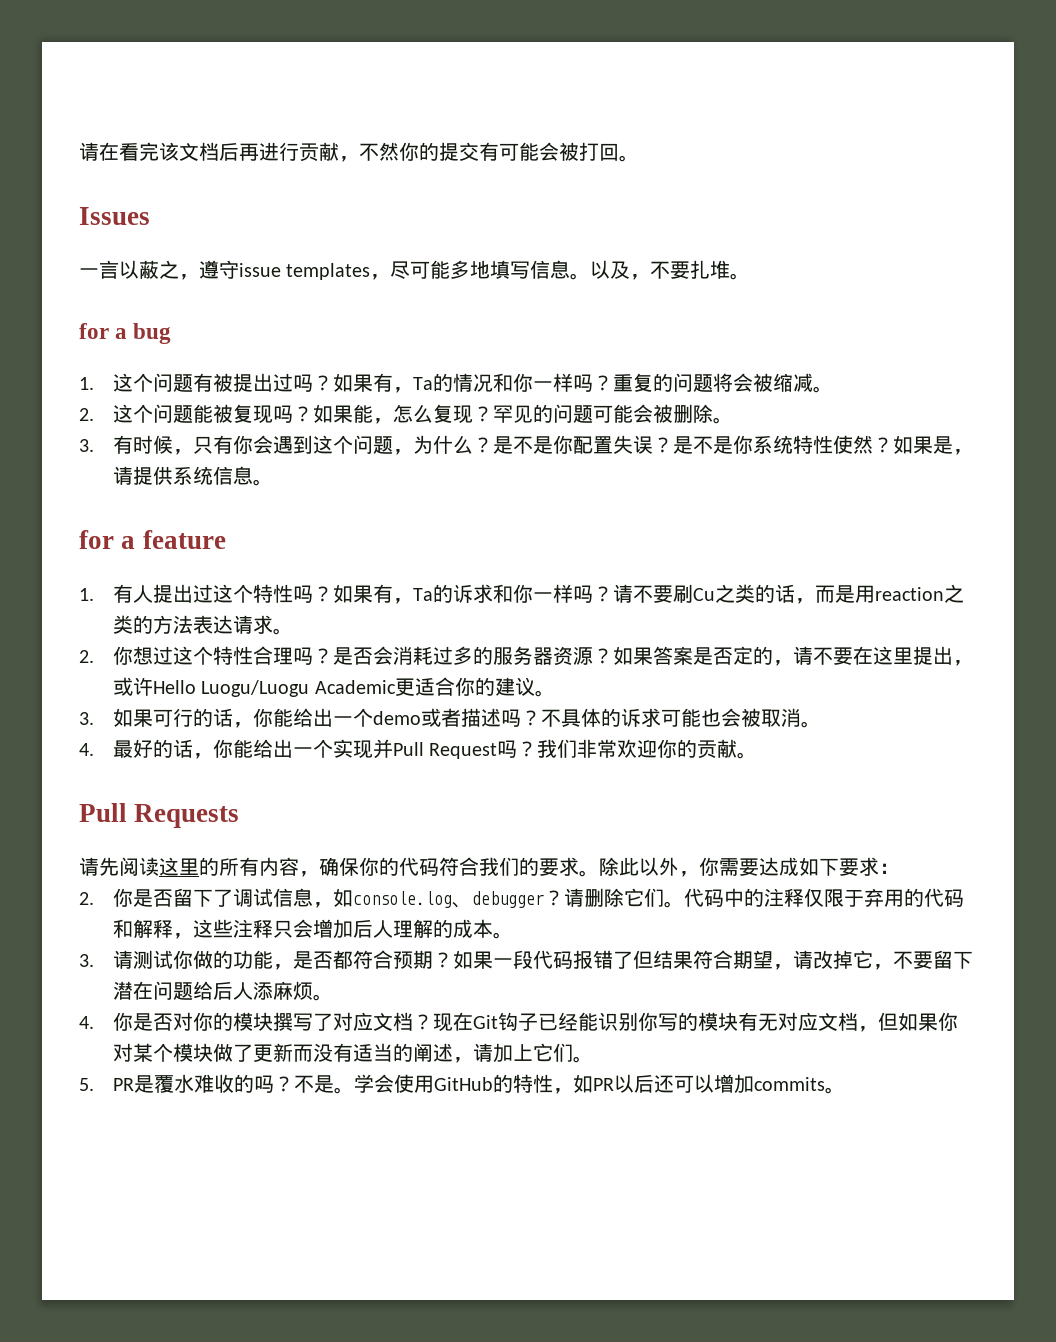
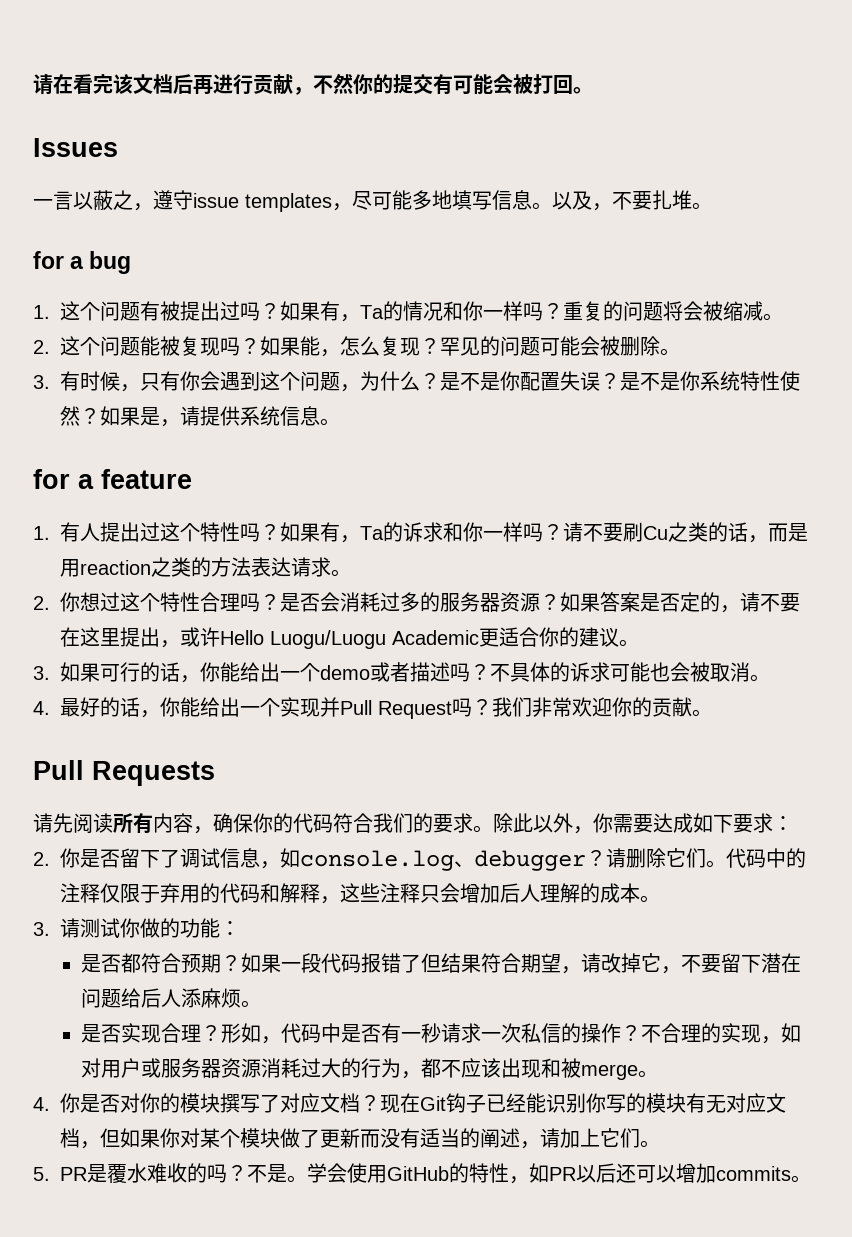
[159,857,219,876] 这里的 -> (113, 823) none
[272,964,293,970] ， -> [220,921,240,936] ： //
(333, 997) none -> [81,1023,802,1044] [81,1058,659,1080] // 是否实现合理？形如，代码中是否有一秒请求一次私信的操作？不合理的实现，如对用户或服务器资源消耗过大的行为，都不应该出现和被merge。

